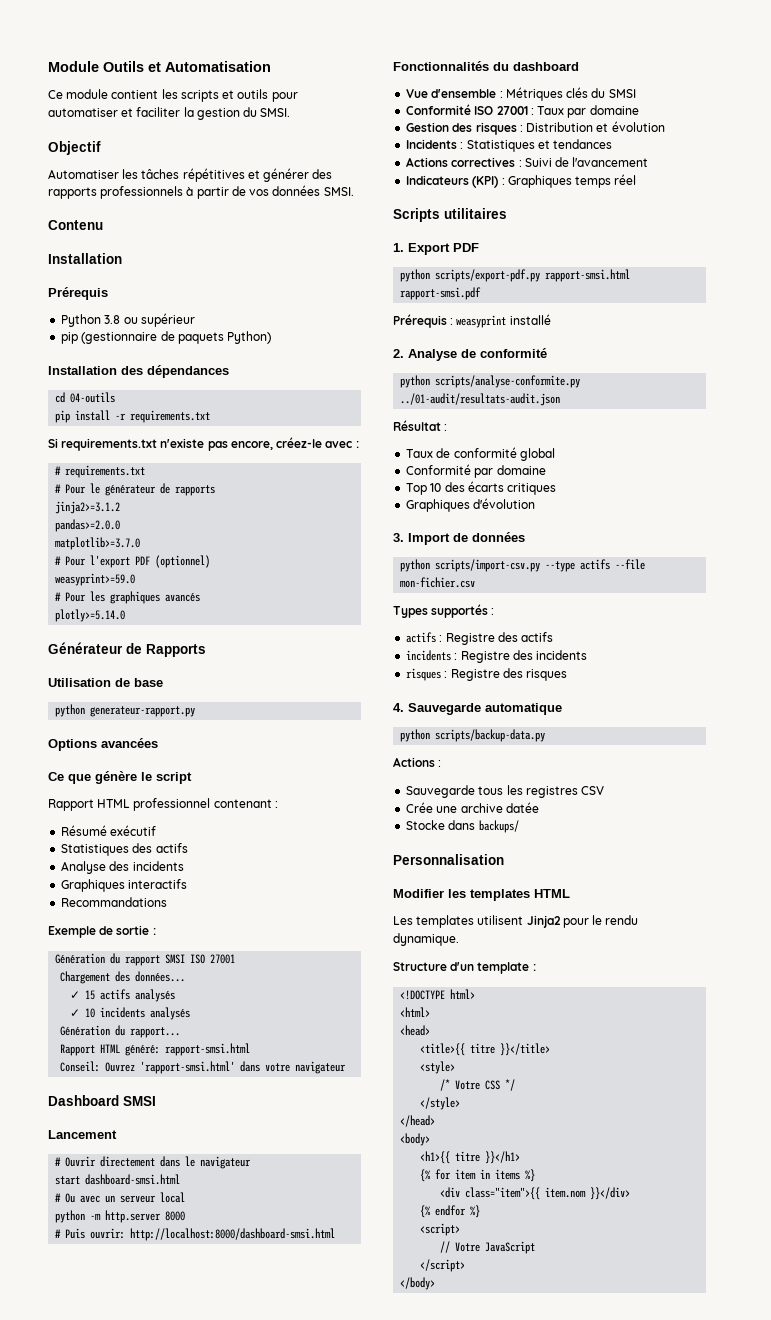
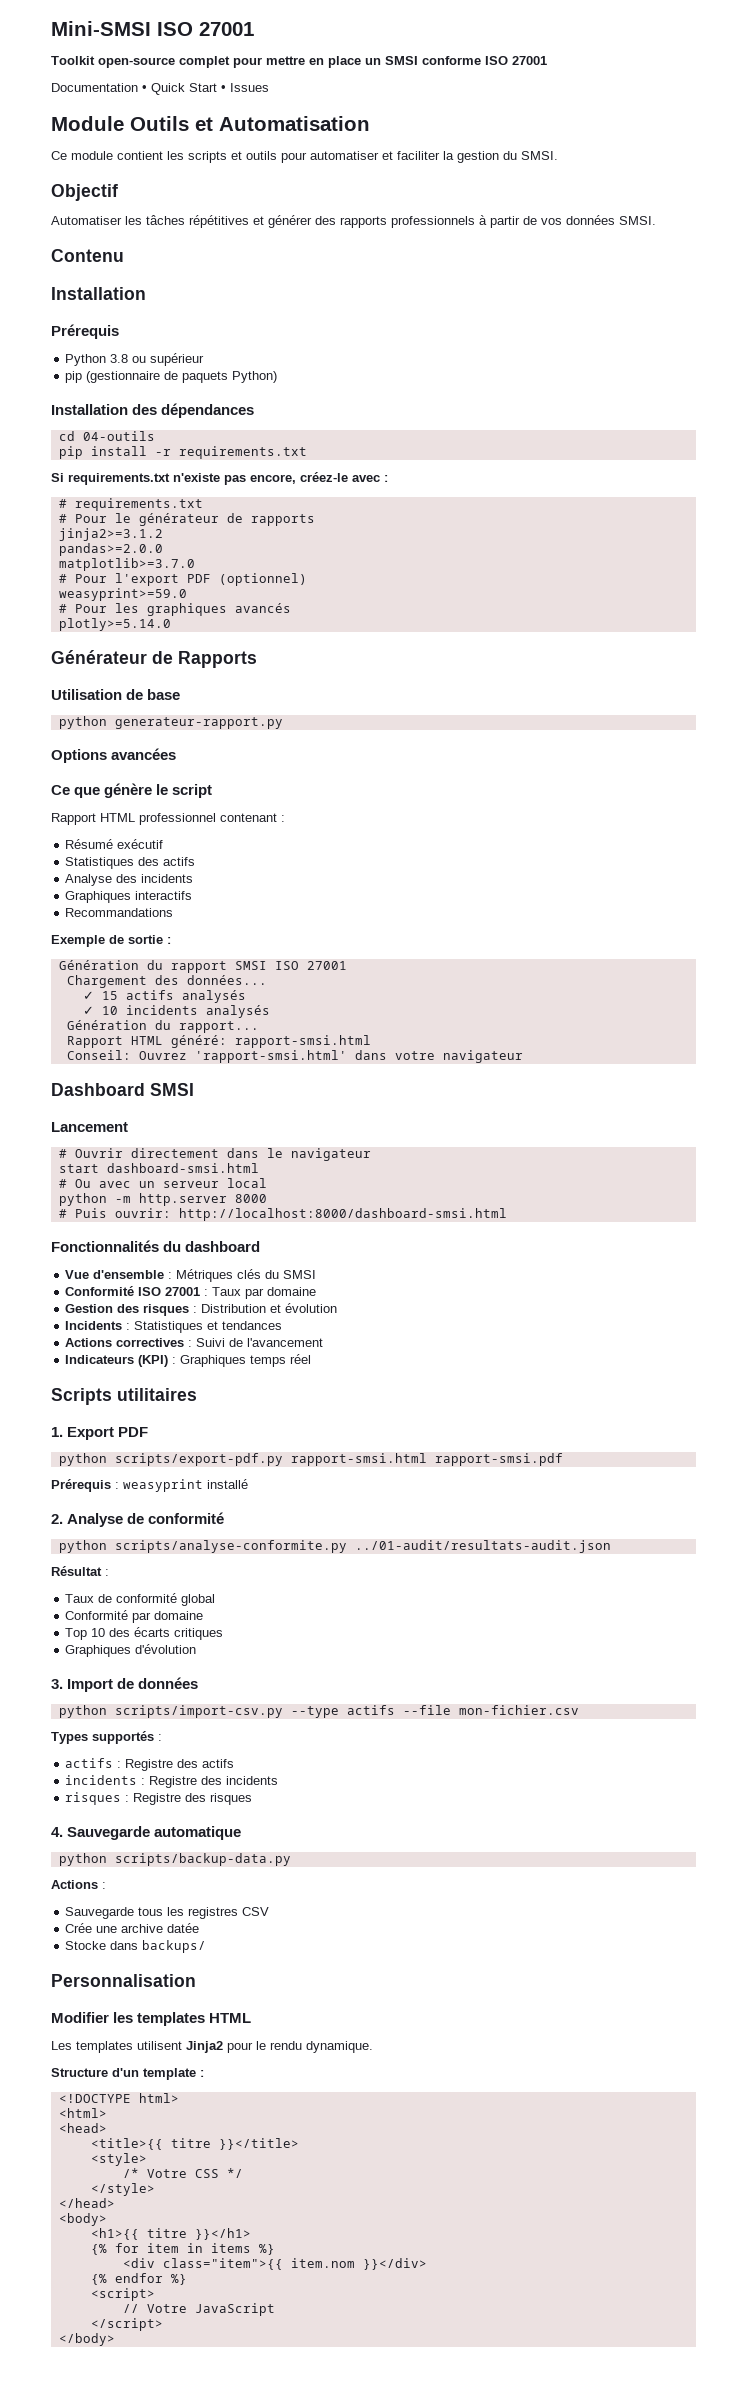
(48, 66) none -> [51,21,254,36] [51,56,547,68] [51,83,269,95] Mini-SMSI ISO 27001 // Toolkit open-source complet pour mettre en place un SMSI conforme ISO 27001 // Documentation • Quick Start • Issues //

